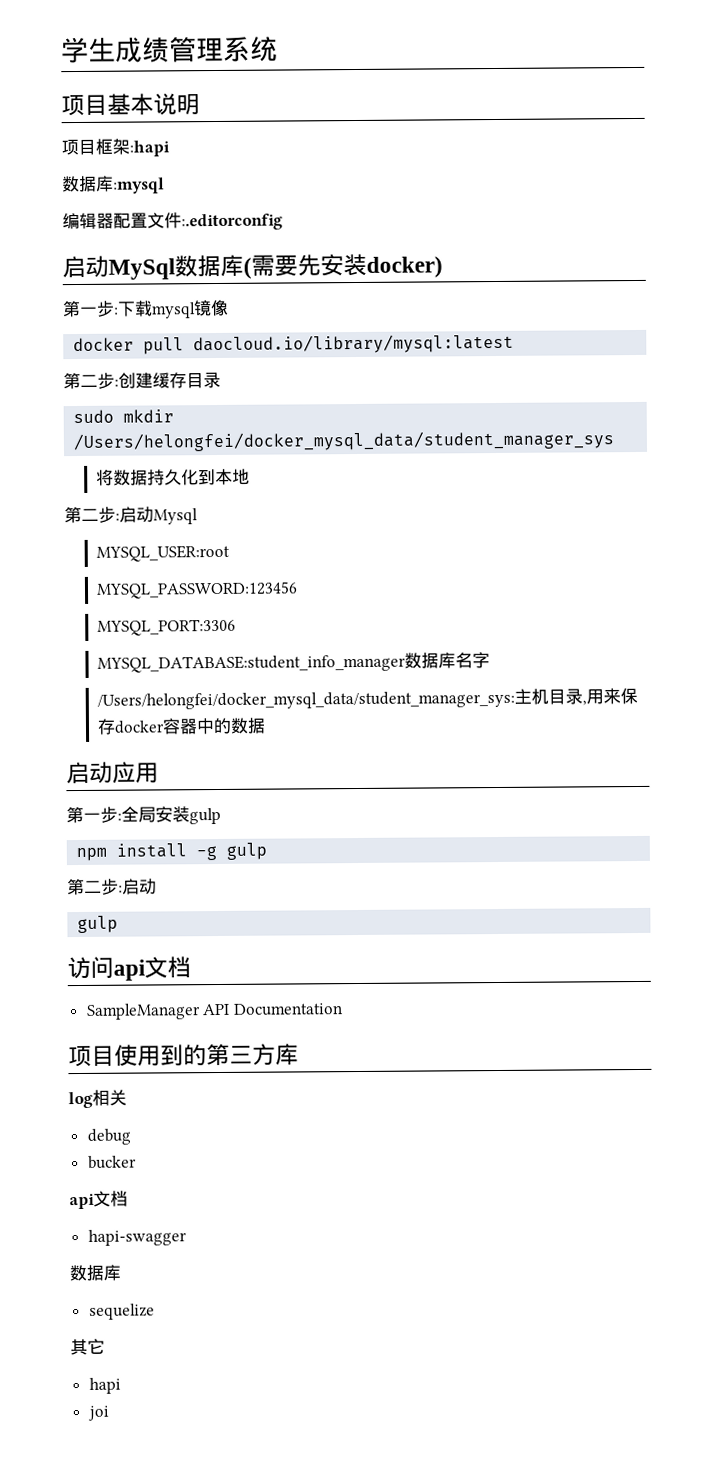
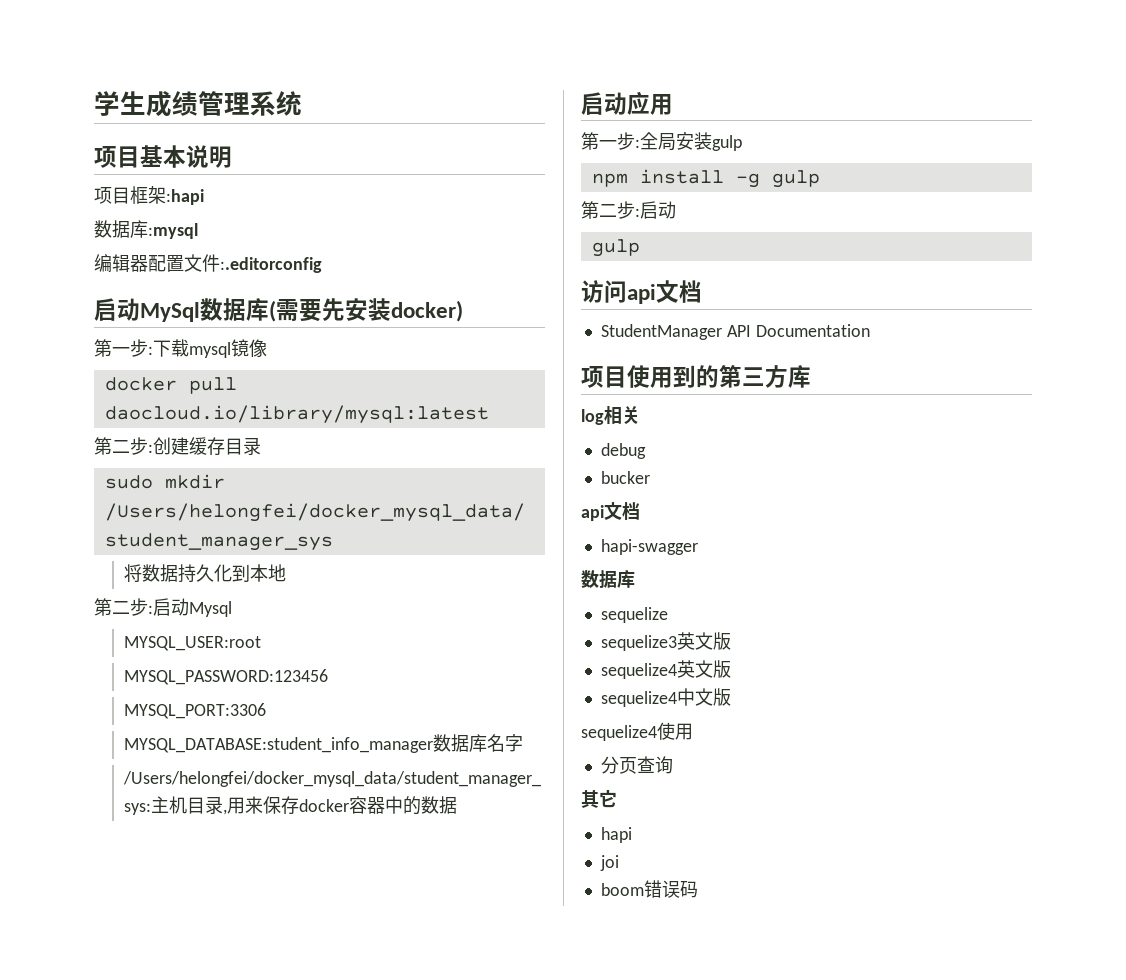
[85,1003,201,1020] SampleManager -> [600,324,722,340] StudentManager
(155, 1311) none -> [600,632,731,651] [600,660,731,679] [600,688,731,707] [581,722,693,741] [600,756,673,774] // sequelize3英文版 // sequelize4英文版 // sequelize4中文版 // sequelize4使用 // 分页查询
(109, 1413) none -> [600,880,698,898] // boom错误码

